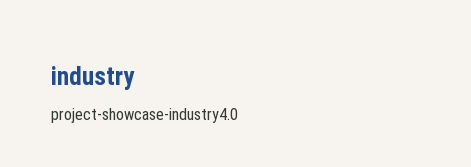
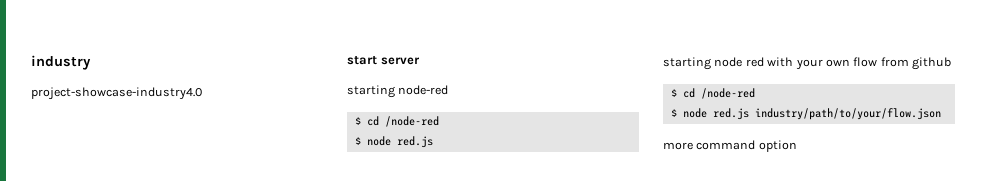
(238, 115) none -> [347,56,420,65] [347,85,449,98] [354,116,439,127] [354,136,433,148] [663,57,951,70] [670,88,755,99] [670,108,941,120] [663,140,797,152] // start server // starting node-red // $ cd /node-red // $ node red.js // starting node red with your own flow from github // $ cd /node-red // $ node red.js industry/path/to/your/flow.json // more command option

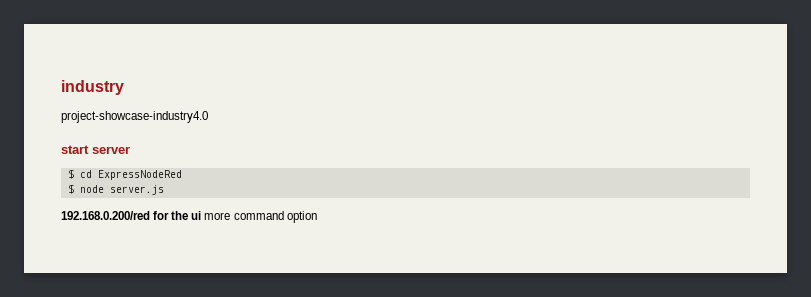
[347,85,449,98] [354,116,439,127] [354,136,433,148] [663,57,951,70] [670,88,755,99] [670,108,941,120] // starting node-red // $ cd /node-red // $ node red.js // starting node red with your own flow from github // $ cd /node-red // $ node red.js industry/path/to/your/flow.json // -> [67,169,182,180] [67,184,164,195] [61,211,202,220] // $ cd ExpressNodeRed // $ node server.js // 192.168.0.200/red for the ui

